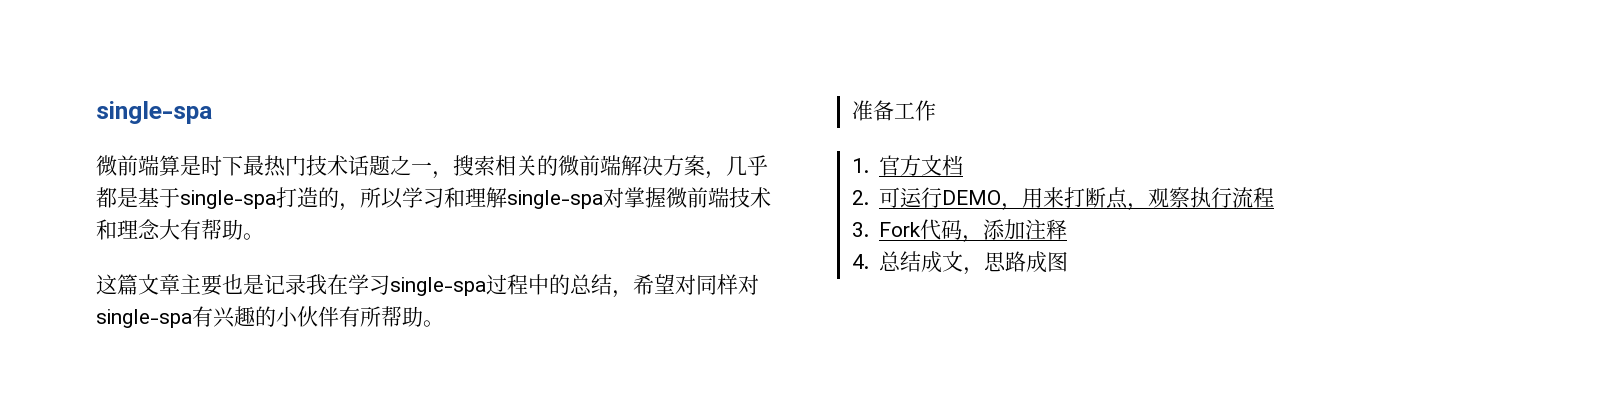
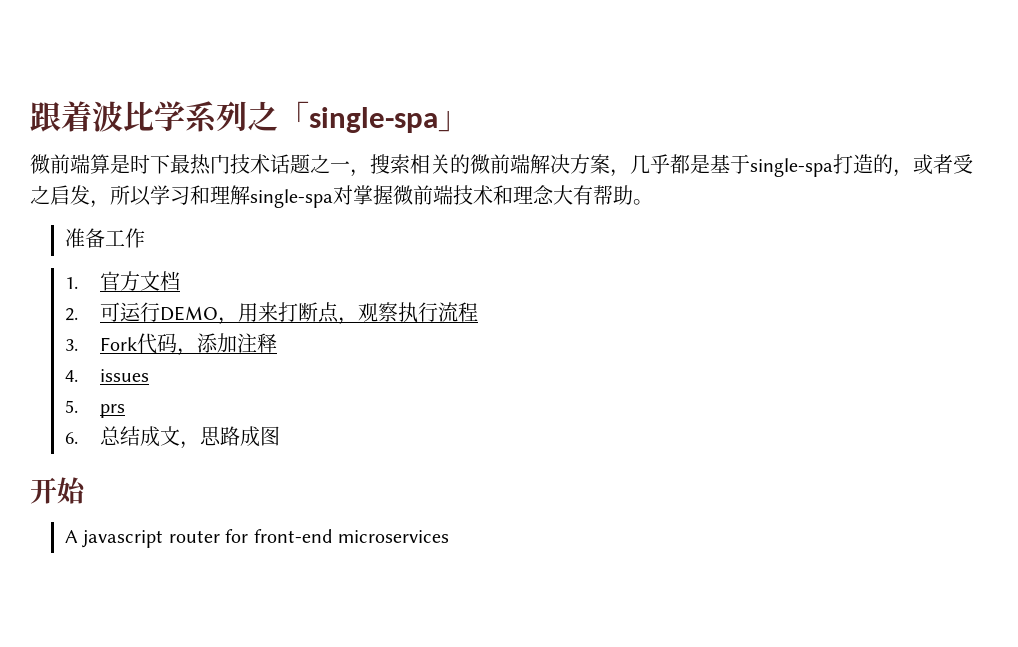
[96,101,212,124] single-spa -> [30,101,469,133] 跟着波比学系列之「single-spa」
(360, 207) none -> [913,154,973,175] [30,185,110,208] 或者受之启发，
[96,274,759,298] [96,306,444,328] // 这篇文章主要也是记录我在学习single-spa过程中的总结，希望对同样对single-spa有兴趣的小伙伴有所帮助。 -> (653, 202) none
(869, 261) none -> [100,369,150,382] [65,400,126,418] [65,432,79,444] issues // 5. prs // 6.
(1069, 261) none -> [30,477,87,504] [65,529,450,548] // 开始 // A javascript router for front-end microservices

